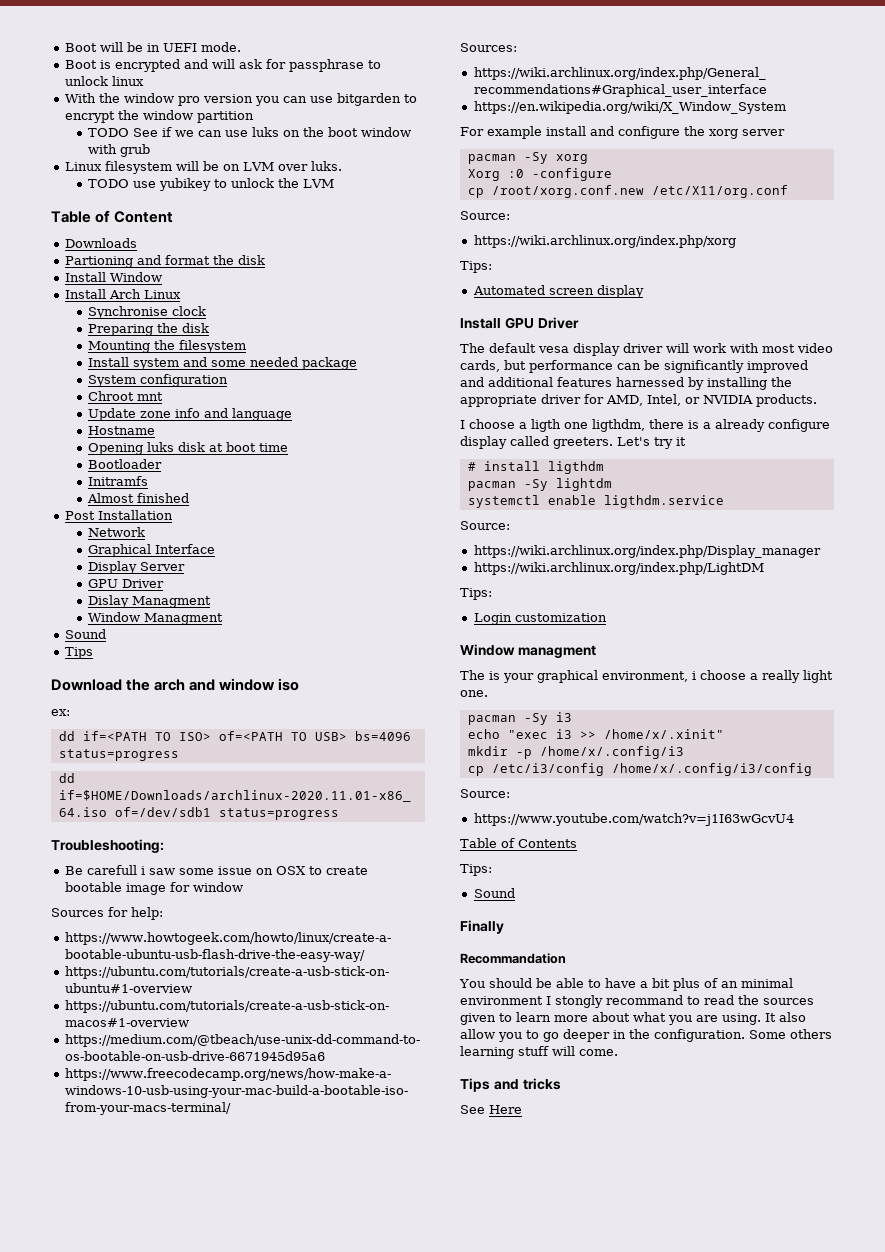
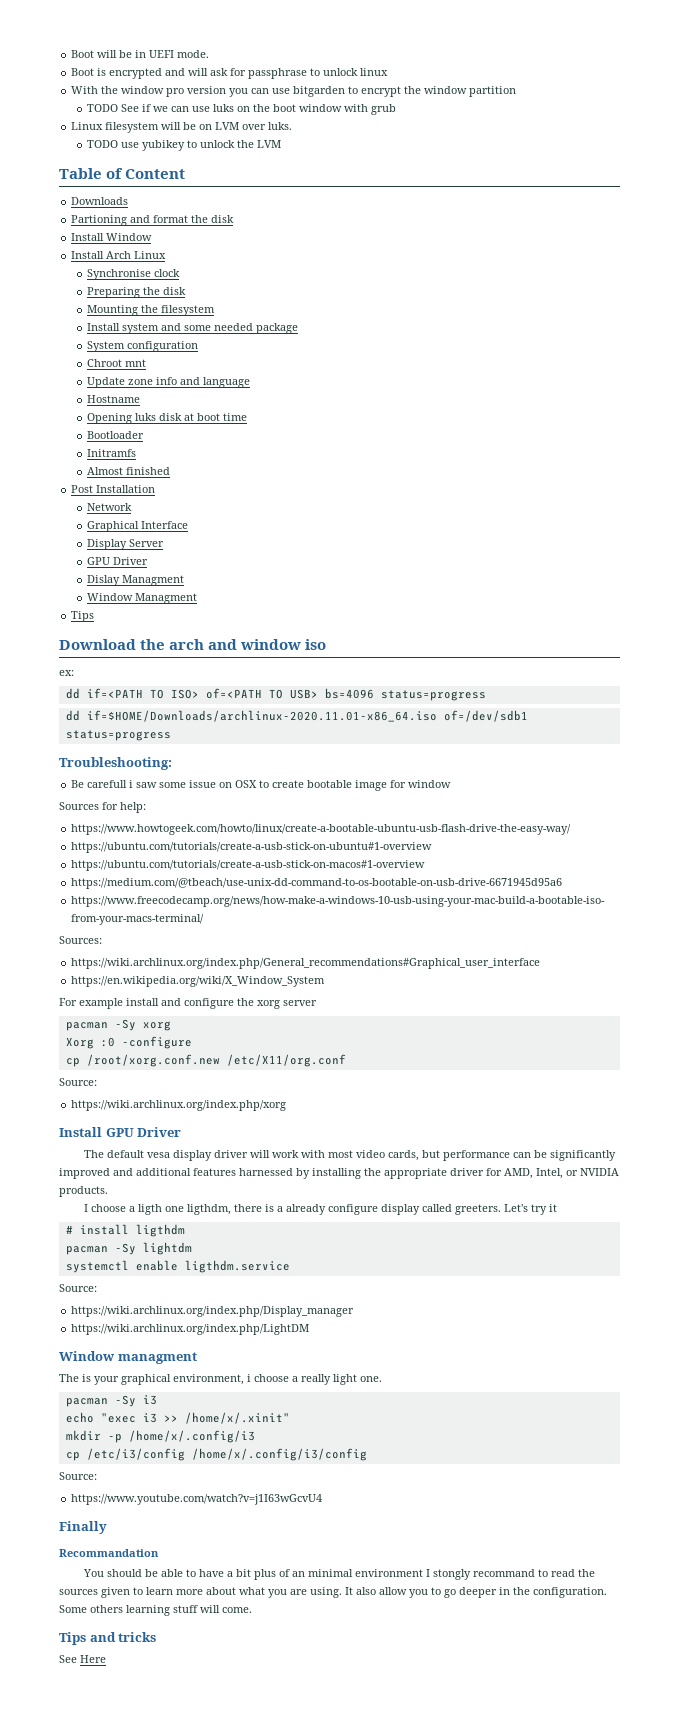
[64,629,106,639] // Sound -> (198, 598) none
[460,261,492,273] [472,285,644,298] // Tips: // Automated screen display -> (287, 1105) none
[460,588,492,600] [473,613,607,625] // Tips: // Login customization -> (310, 1329) none
[460,838,577,848] [460,864,492,876] [473,888,515,898] // Table of Contents // Tips: // Sound -> (323, 1499) none

